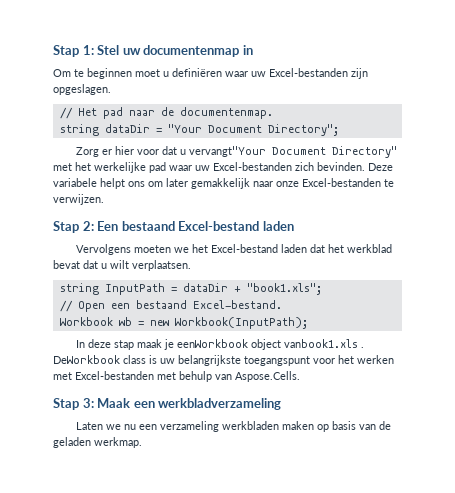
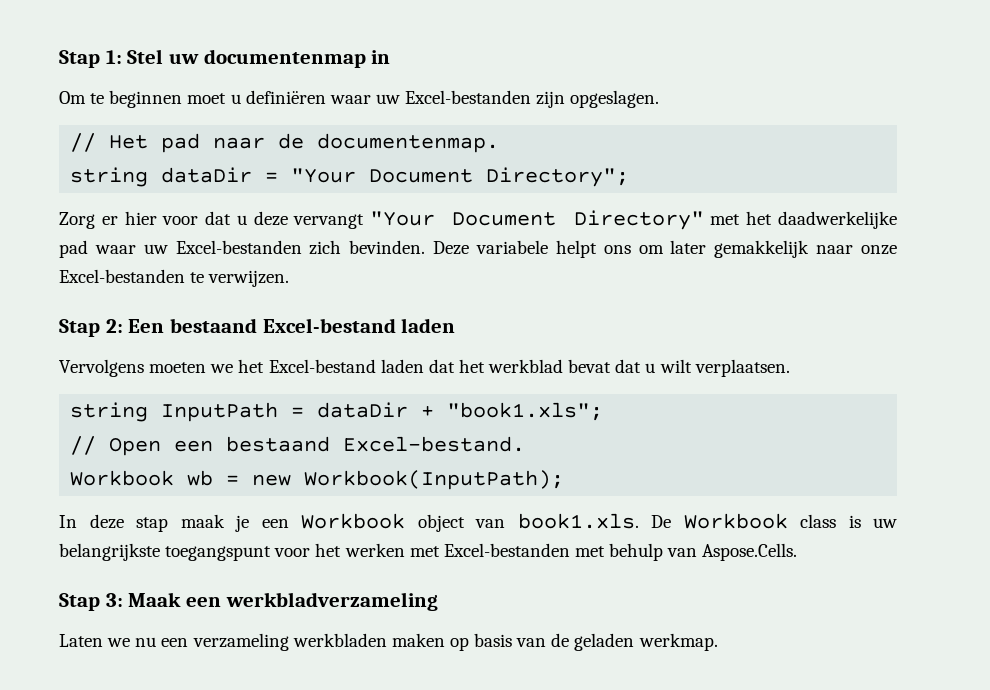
[188,146,266,157] vervangt"Your -> [253,211,436,229] deze vervangt "Your
[94,162,146,173] werkelijke -> [778,211,897,229] daadwerkelijke
[176,339,364,350] [53,355,120,364] eenWorkbook object vanbook1.xls . DeWorkbook -> [261,513,788,532] een Workbook object van book1.xls. De Workbook

